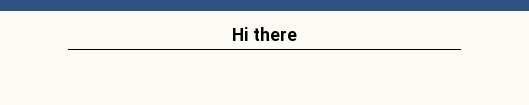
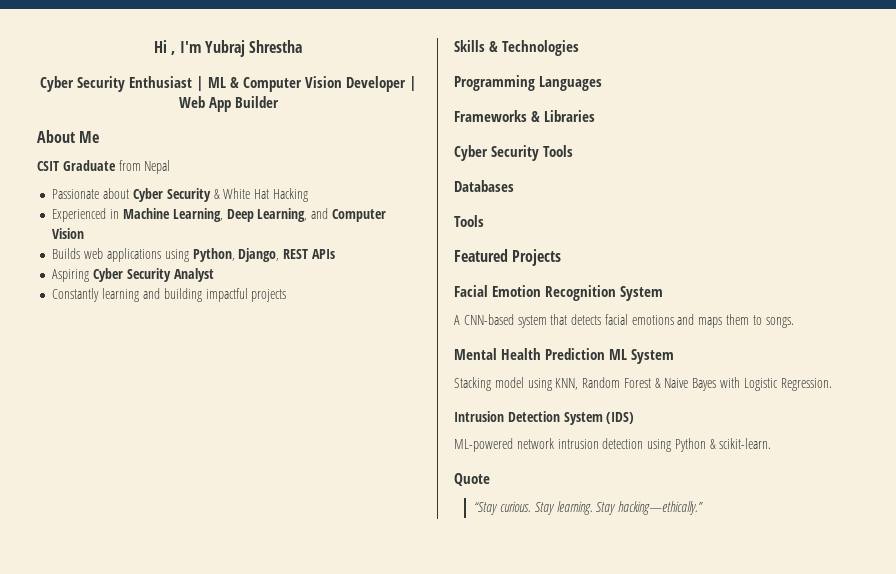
[252,27,297,41] there -> [171,40,303,57] [39,76,417,92] [178,96,279,112] [37,130,100,143] [37,160,171,174] [52,188,308,202] [52,208,386,222] [52,228,85,239] [52,248,335,262] [52,268,214,282] [52,288,287,302] [454,40,579,56] [454,75,602,91] [454,110,595,122] [454,145,573,161] [454,180,514,192] [454,215,484,227] [454,249,562,266] [454,285,663,301] [454,314,794,328] [454,348,674,364] [454,377,832,391] [454,411,635,425] [454,438,772,452] [454,473,490,486] [474,501,704,515] , I'm Yubraj Shrestha // Cyber Security Enthusiast | ML & Computer Vision Developer | Web App Builder // About Me // CSIT Graduate from Nepal // Passionate about Cyber Security & White Hat Hacking // Experienced in Machine Learning, Deep Learning, and Computer Vision // Builds web applications using Python, Django, REST APIs // Aspiring Cyber Security Analyst // Constantly learning and building impactful projects // Skills & Technologies // Programming Languages // Frameworks & Libraries // Cyber Security Tools // Databases // Tools // Featured Projects // Facial Emotion Recognition System // A CNN-based system that detects facial emotions and maps them to songs. // Mental Health Prediction ML System // Stacking model using KNN, Random Forest & Naive Bayes with Logistic Regression. // Intrusion Detection System (IDS) // ML-powered network intrusion detection using Python & scikit-learn. // Quote // “Stay curious. Stay learning. Stay hacking—ethically.”

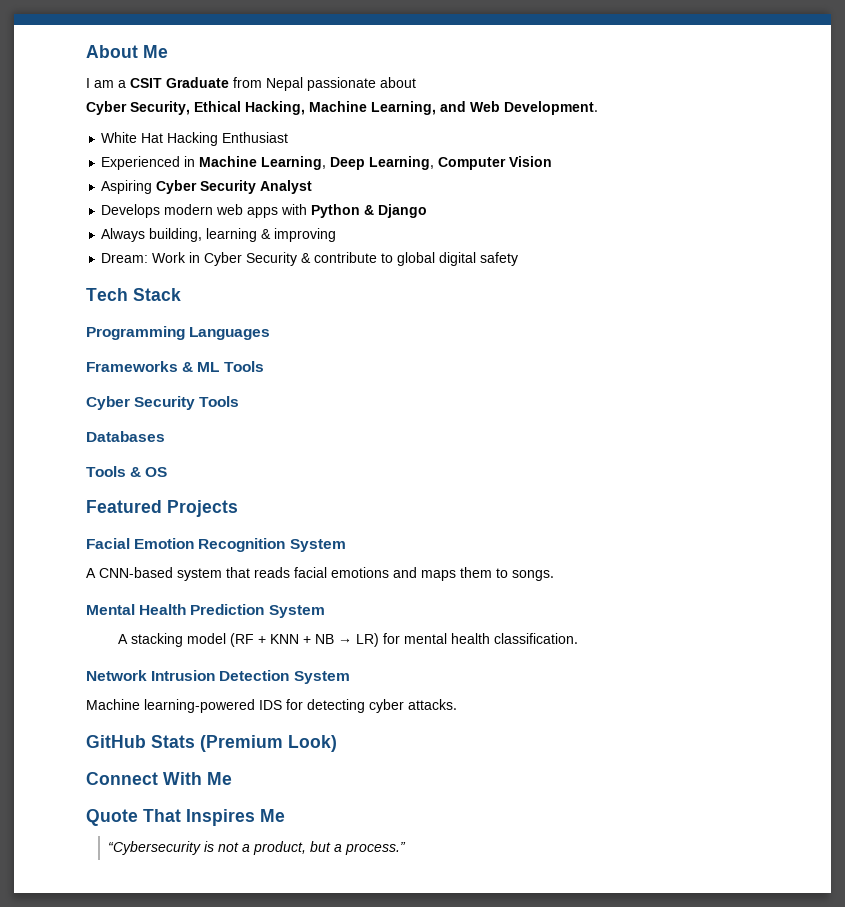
[153,40,303,57] [39,76,417,92] [178,96,279,112] Hi , I'm Yubraj Shrestha // Cyber Security Enthusiast | ML & Computer Vision Developer | Web App Builder // -> (86, 51) none
(100, 137) none -> [86,78,126,88] I am a
[52,188,220,202] // Passionate about Cyber Security & -> [307,77,416,91] [86,101,598,115] passionate about // Cyber Security, Ethical Hacking, Machine Learning, and Web Development. //
(308, 195) none -> [222,132,289,143] Enthusiast
[311,208,329,219] and -> (435, 163) none
[52,248,335,262] [52,268,214,282] [52,288,287,302] [454,40,579,56] Builds web applications using Python, Django, REST APIs // Aspiring Cyber Security Analyst // Constantly learning and building impactful projects // Skills & Technologies -> [101,180,313,194] [101,204,428,218] [101,228,337,242] [101,252,519,266] [86,288,181,301] Aspiring Cyber Security Analyst // Develops modern web apps with Python & Django // Always building, learning & improving // Dream: Work in Cyber Security & contribute to global digital safety // Tech Stack
[544,110,595,122] Libraries -> [197,361,264,372] ML Tools
(484, 221) none -> [130,467,168,477] & OS
[571,314,602,325] detects -> [254,567,290,578] reads
[609,349,674,364] [454,377,832,391] [454,411,635,425] [454,438,772,452] [454,473,490,486] [474,501,704,515] ML System // Stacking model using KNN, Random Forest & Naive Bayes with Logistic Regression. // Intrusion Detection System (IDS) // ML-powered network intrusion detection using Python & scikit-learn. // Quote // “Stay curious. Stay learning. Stay hacking—ethically.” -> [268,605,325,618] [117,633,578,647] [86,670,350,684] [86,699,457,713] [86,735,337,752] [86,772,232,785] [86,809,285,826] [107,841,406,855] System // A stacking model (RF + KNN + NB → LR) for mental health classification. // Network Intrusion Detection System // Machine learning-powered IDS for detecting cyber attacks. // GitHub Stats (Premium Look) // Connect With Me // Quote That Inspires Me // “Cybersecurity is not a product, but a process.”

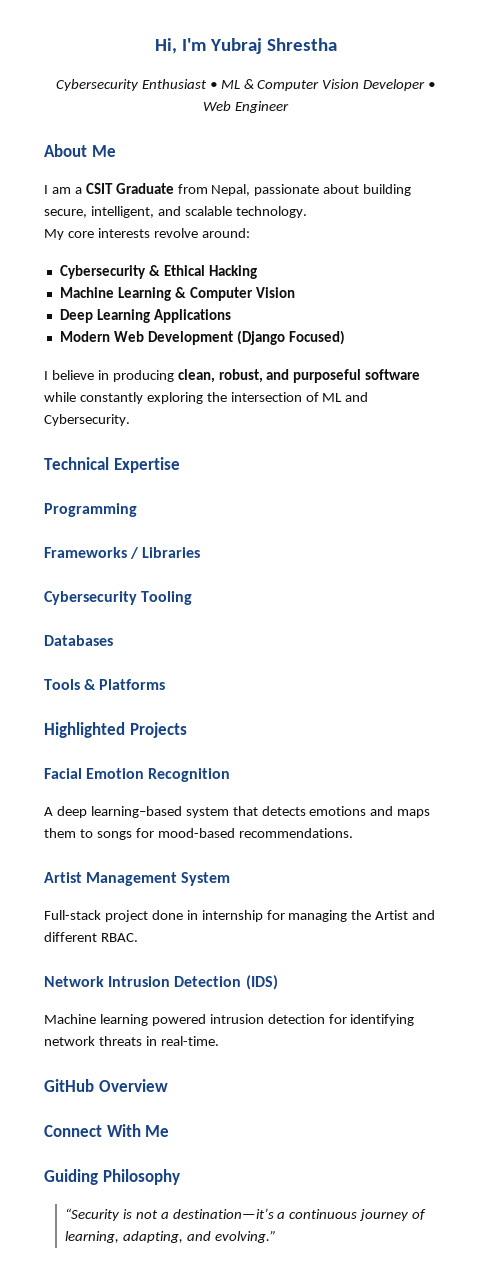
(86, 51) none -> [154,38,337,54] [55,79,436,91] [203,101,289,113] Hi, I'm Yubraj Shrestha // Cybersecurity Enthusiast • ML & Computer Vision Developer • Web Engineer //
[266,77,303,91] Nepal -> [211,184,251,196] Nepal,
[86,101,598,115] [101,132,289,146] [101,156,553,170] [101,180,313,194] [101,204,428,218] [101,228,337,242] [101,252,519,266] [86,288,181,301] // Cyber Security, Ethical Hacking, Machine Learning, and Web Development. // White Hat Hacking Enthusiast // Experienced in Machine Learning, Deep Learning, Computer Vision // Aspiring Cyber Security Analyst // Develops modern web apps with Python & Django // Always building, learning & improving // Dream: Work in Cyber Security & contribute to global digital safety // Tech Stack -> [363,184,412,196] [44,206,307,218] [44,228,250,240] [59,265,257,279] [59,287,295,301] [59,309,231,323] [59,330,345,345] [44,369,421,383] [44,392,369,404] [44,414,130,426] [44,457,180,473] building secure, intelligent, and scalable technology. // My core interests revolve around: // Cybersecurity & Ethical Hacking // Machine Learning & Computer Vision // Deep Learning Applications // Modern Web Development (Django Focused) // I believe in producing clean, robust, and purposeful software while constantly exploring the intersection of ML and Cybersecurity. // Technical Expertise
[189,327,271,340] Languages -> (137, 510) none
[182,361,264,372] [86,396,240,410] & ML Tools // Cyber Security Tools -> [130,547,201,559] [44,591,193,605] / Libraries // Cybersecurity Tooling
[145,467,168,477] [86,500,162,513] OS // Featured -> [99,679,166,690] [44,722,125,738] Platforms // Highlighted
[289,539,346,552] [86,567,327,581] System // A CNN-based system that reads facial -> [44,806,306,818] // A deep learning–based system that detects
[512,570,554,581] [86,604,325,618] [117,633,578,647] songs. // Mental Health Prediction System // A stacking model (RF + KNN + NB → LR) for mental health classification. -> [96,828,353,840] [44,872,231,886] [44,910,436,922] [44,932,138,942] songs for mood-based recommendations. // Artist Management System // Full-stack project done in internship for managing the Artist and different RBAC.
[293,671,350,684] [86,699,457,713] [86,735,337,752] [86,772,232,785] [86,809,285,826] [107,841,406,855] System // Machine learning-powered IDS for detecting cyber attacks. // GitHub Stats (Premium Look) // Connect With Me // Quote That Inspires Me // “Cybersecurity is not a product, but a process.” -> [245,975,278,990] [44,1014,415,1026] [44,1036,219,1046] [44,1079,168,1092] [44,1124,170,1137] [44,1169,180,1185] [64,1208,427,1221] [64,1230,276,1243] (IDS) // Machine learning powered intrusion detection for identifying network threats in real-time. // GitHub Overview // Connect With Me // Guiding Philosophy // “Security is not a destination—it’s a continuous journey of learning, adapting, and evolving.”

